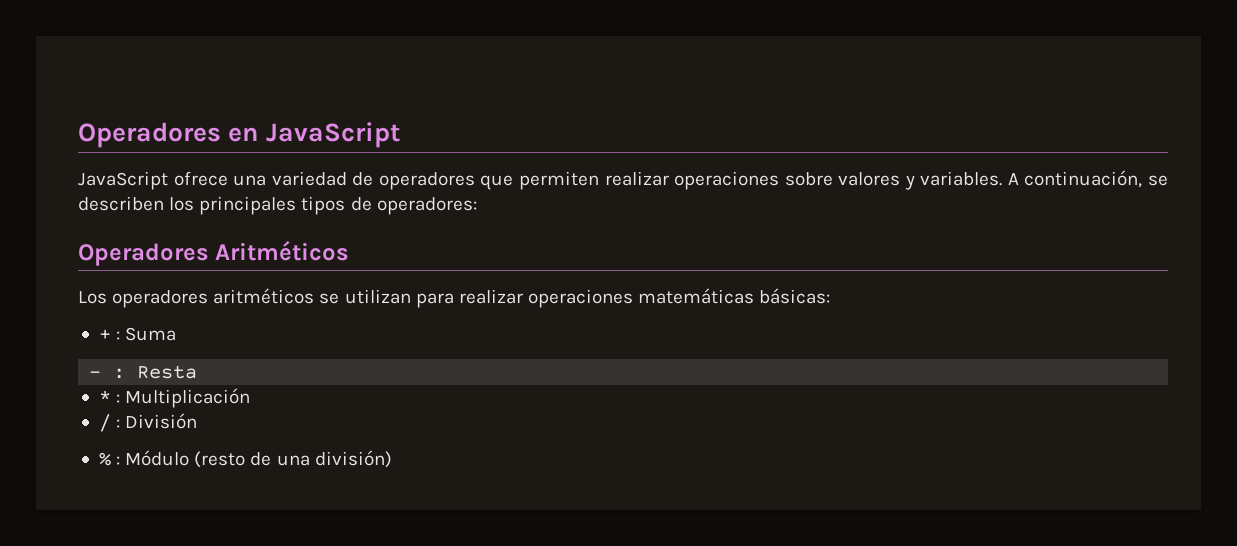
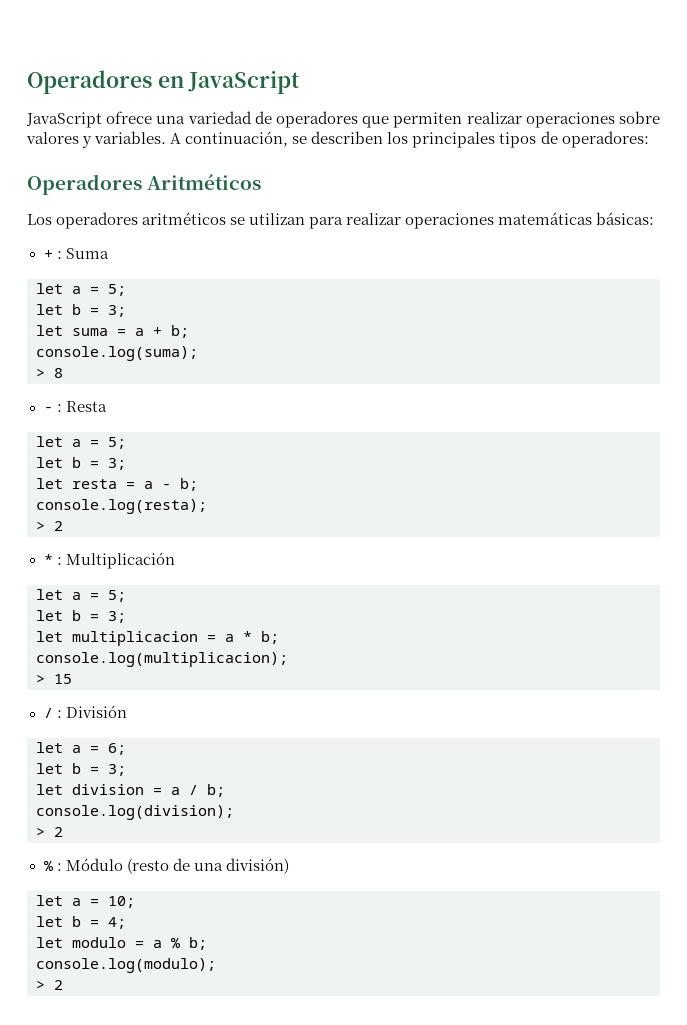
[89,365,198,379] [98,388,251,408] [98,413,198,432] - : Resta // * : Multiplicación // / : División -> [36,283,126,296] [36,304,126,317] [36,325,189,338] [36,346,198,361] [36,368,63,378] [43,401,107,412] [36,436,126,449] [36,457,126,470] [36,478,198,491] [36,499,207,514] [36,521,63,531] [43,552,175,569] [36,589,126,602] [36,610,126,623] [36,631,279,646] [36,652,288,667] [36,674,72,684] [43,705,127,718] [36,742,126,755] [36,763,126,776] [36,784,225,797] [36,805,234,820] [36,827,63,837] let a = 5; // let b = 3; // let suma = a + b; // console.log(suma); // > 8 // - : Resta // let a = 5; // let b = 3; // let resta = a - b; // console.log(resta); // > 2 // * : Multiplicación // let a = 5; // let b = 3; // let multiplicacion = a * b; // console.log(multiplicacion); // > 15 // / : División // let a = 6; // let b = 3; // let division = a / b; // console.log(division); // > 2
(392, 459) none -> [36,895,135,908] [36,916,126,929] [36,937,207,950] [36,958,216,973] [36,980,63,990] // let a = 10; // let b = 4; // let modulo = a % b; // console.log(modulo); // > 2

